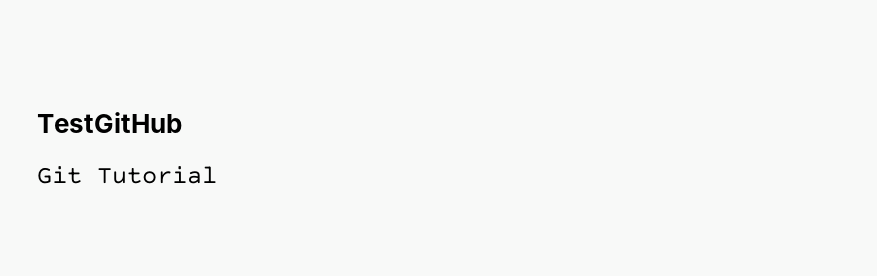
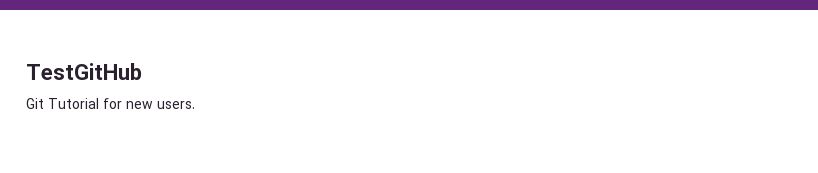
(217, 175) none -> [103,98,195,109] for new users.

